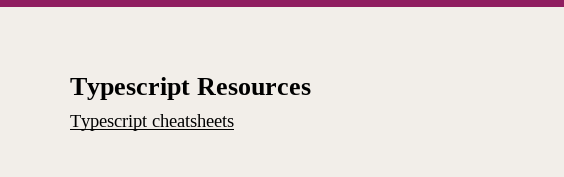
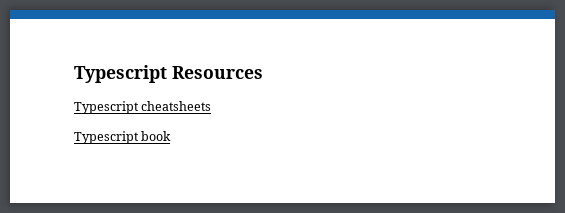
(234, 120) none -> [74,131,172,144] // Typescript book

